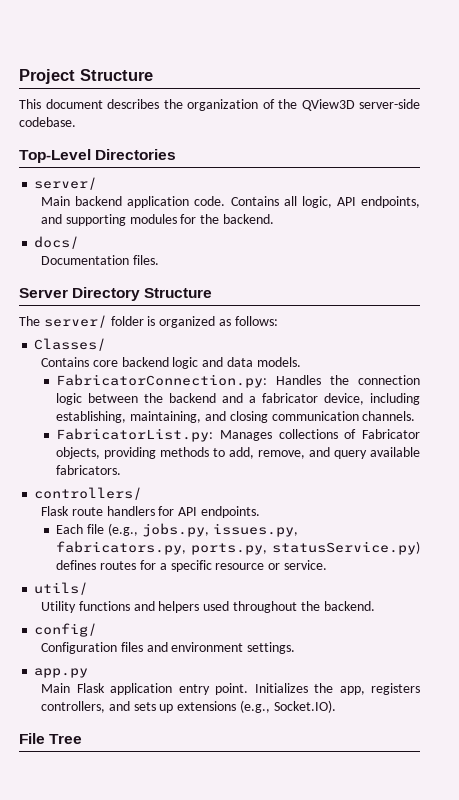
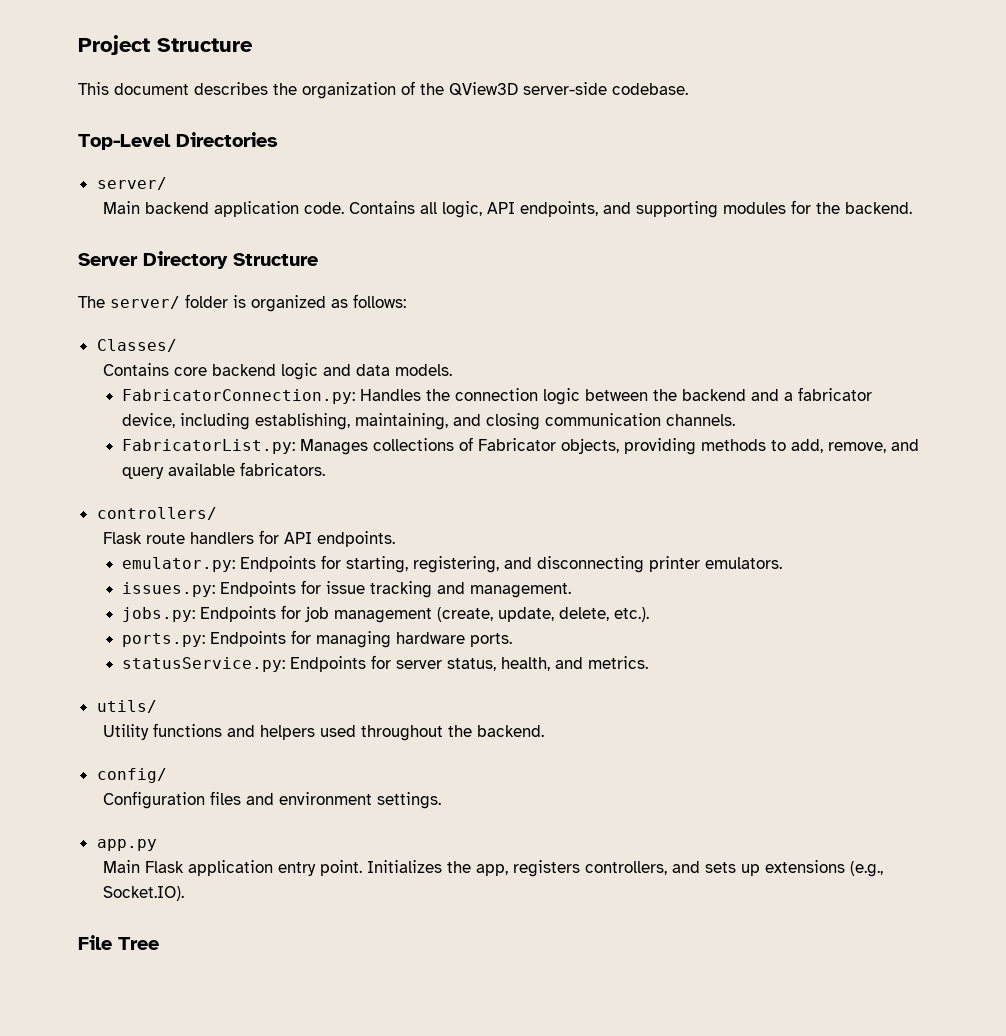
[34,236,80,249] [41,255,159,265] // docs/ // Documentation files. -> (913, 208) none
[56,523,298,537] [56,541,420,555] [56,560,327,572] Each file (e.g., jobs.py, issues.py, fabricators.py, ports.py, statusService.py) defines routes for a specific resource or service. -> [122,555,783,573] [122,580,572,598] [122,605,650,623] [122,630,513,648] [122,655,649,672] emulator.py: Endpoints for starting, registering, and disconnecting printer emulators. // issues.py: Endpoints for issue tracking and management. // jobs.py: Endpoints for job management (create, update, delete, etc.). // ports.py: Endpoints for managing hardware ports. // statusService.py: Endpoints for server status, health, and metrics.

